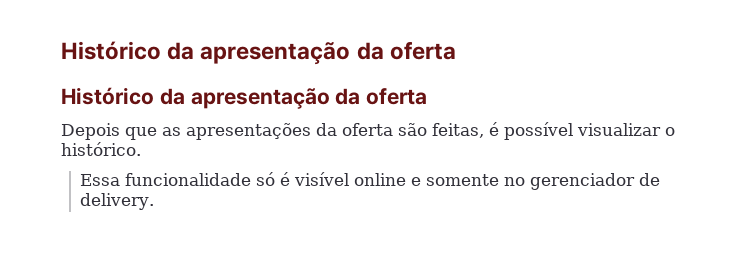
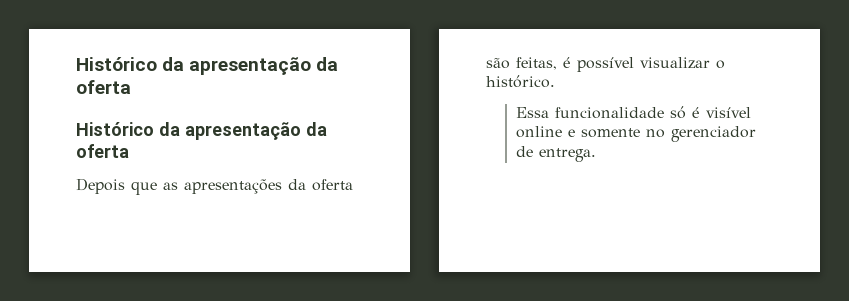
[80,193,155,210] delivery. -> [538,148,596,162] entrega.

